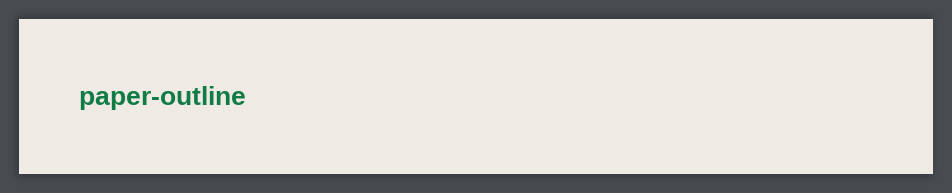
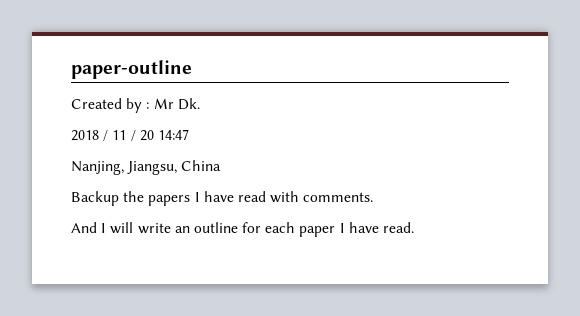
(246, 98) none -> [71,98,200,113] [71,129,189,141] [71,160,222,175] [71,191,374,206] [71,222,415,237] // Created by : Mr Dk. // 2018 / 11 / 20 14:47 // Nanjing, Jiangsu, China // Backup the papers I have read with comments. // And I will write an outline for each paper I have read.

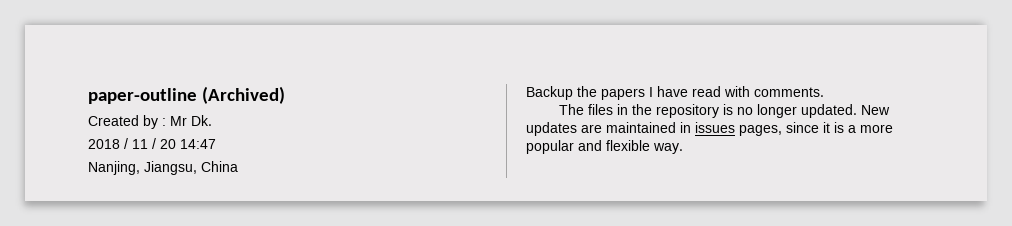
(192, 69) none -> [201,86,285,104] (Archived)
[71,222,415,237] And I will write an outline for each paper I have read. -> [559,104,891,118] [526,122,893,136] [526,140,683,154] The files in the repository is no longer updated. New updates are maintained in issues pages, since it is a more popular and flexible way.

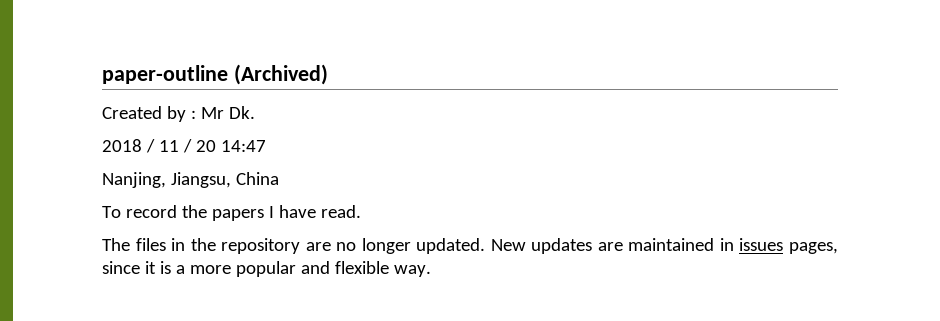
[526,86,573,100] Backup -> [102,205,177,218] To record
[692,86,824,97] read with comments. -> [320,205,361,218] read.
[723,104,734,115] is -> [305,242,331,251] are

